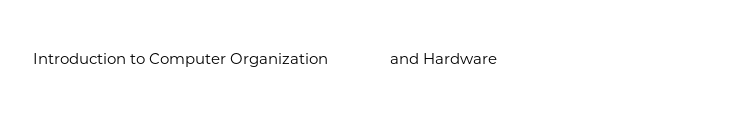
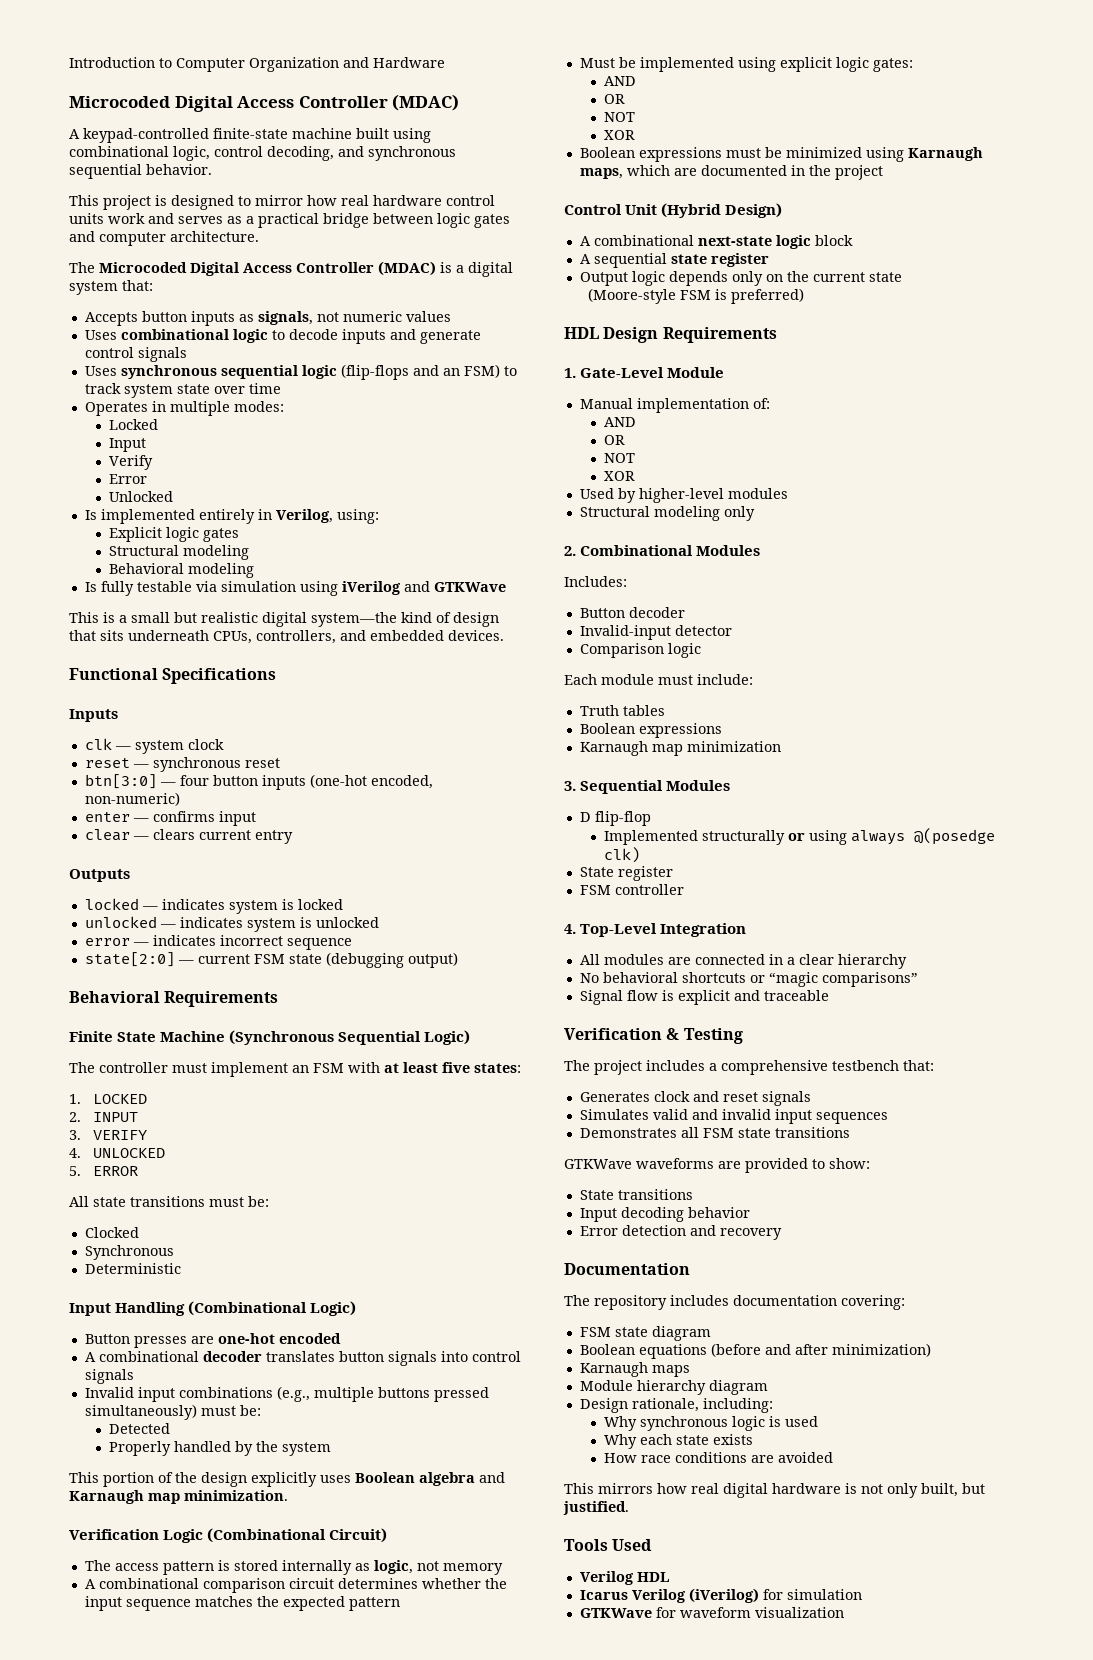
(498, 58) none -> [69,94,460,112] [69,128,431,143] [69,146,456,161] [69,164,212,179] [69,195,495,210] [69,213,510,228] [69,231,259,246] [69,261,513,277] [69,280,153,295] [84,311,451,326] [84,329,481,344] [84,347,187,362] [84,364,517,380] [84,383,281,398] [84,401,284,416] [108,419,158,430] [108,438,146,452] [108,455,153,470] [108,474,147,484] [108,491,173,502] [84,509,379,524] [108,527,239,542] [108,545,249,560] [108,563,254,578] [84,581,506,596] [69,612,499,627] [69,630,504,644] [69,668,277,684] [69,709,118,722] [84,738,224,754] [84,757,280,772] [84,774,433,790] [84,792,180,806] [84,811,256,826] [84,829,293,844] [69,869,130,882] [84,898,343,914] [84,916,379,932] [84,935,352,950] [84,952,458,968] [69,991,279,1007] [69,1030,471,1045] [69,1062,521,1077] [69,1094,147,1104] [69,1112,138,1122] [69,1130,147,1140] [69,1148,165,1158] [69,1166,138,1176] [69,1196,269,1207] [84,1227,139,1238] [84,1245,174,1260] [84,1263,181,1274] [69,1301,357,1316] [84,1333,341,1348] [84,1351,521,1366] [84,1369,134,1384] [84,1386,489,1402] [84,1404,261,1420] [108,1423,170,1434] [108,1441,331,1456] [69,1472,505,1487] [69,1490,288,1504] [69,1528,388,1543] [84,1560,503,1575] [84,1578,507,1593] [84,1596,400,1611] [579,57,913,72] [603,76,636,86] [603,94,625,104] [603,112,635,122] [603,130,635,140] [579,147,983,162] [579,165,883,180] [564,203,783,218] [579,235,853,249] [579,253,769,268] [579,271,902,286] [587,288,804,304] [564,327,777,343] [564,367,725,378] [579,398,770,413] [603,417,636,427] [603,435,625,445] [603,453,635,463] [603,471,635,481] [579,488,788,503] [579,506,755,521] [564,545,761,556] [564,576,627,587] [579,607,685,618] [579,625,732,640] [579,643,701,658] [564,674,753,685] [579,705,665,716] [579,723,722,738] [579,741,781,756] [564,780,731,794] [579,811,651,826] [603,828,995,845] [603,847,640,863] [579,866,673,881] [579,884,684,895] [564,923,747,937] [579,954,907,969] [579,972,918,987] [579,990,829,1005] [564,1028,743,1044] [564,1060,934,1075] [579,1091,811,1106] [579,1109,888,1124] [579,1127,850,1138] [564,1158,870,1173] [579,1189,693,1200] [579,1207,750,1222] [579,1225,782,1240] [564,1263,690,1275] [564,1295,905,1310] [579,1326,711,1341] [579,1343,931,1359] [579,1362,690,1377] [579,1380,768,1395] [579,1398,773,1413] [603,1416,818,1431] [603,1434,753,1449] [603,1452,833,1463] [564,1483,985,1498] [563,1501,629,1515] [564,1539,653,1551] [579,1571,669,1585] [579,1588,862,1603] [579,1607,844,1618] // Microcoded Digital Access Controller (MDAC) // A keypad-controlled finite-state machine built using combinational logic, control decoding, and synchronous sequential behavior. // This project is designed to mirror how real hardware control units work and serves as a practical bridge between logic gates and computer architecture. // The Microcoded Digital Access Controller (MDAC) is a digital system that: // Accepts button inputs as signals, not numeric values // Uses combinational logic to decode inputs and generate control signals // Uses synchronous sequential logic (flip-flops and an FSM) to track system state over time // Operates in multiple modes: // Locked // Input // Verify // Error // Unlocked // Is implemented entirely in Verilog, using: // Explicit logic gates // Structural modeling // Behavioral modeling // Is fully testable via simulation using iVerilog and GTKWave // This is a small but realistic digital system—the kind of design that sits underneath CPUs, controllers, and embedded devices. // Functional Specifications // Inputs // clk — system clock // reset — synchronous reset // btn[3:0] — four button inputs (one-hot encoded, non-numeric) // enter — confirms input // clear — clears current entry // Outputs // locked — indicates system is locked // unlocked — indicates system is unlocked // error — indicates incorrect sequence // state[2:0] — current FSM state (debugging output) // Behavioral Requirements // Finite State Machine (Synchronous Sequential Logic) // The controller must implement an FSM with at least five states: // 1. LOCKED // 2. INPUT // 3. VERIFY // 4. UNLOCKED // 5. ERROR // All state transitions must be: // Clocked // Synchronous // Deterministic // Input Handling (Combinational Logic) // Button presses are one-hot encoded // A combinational decoder translates button signals into control signals // Invalid input combinations (e.g., multiple buttons pressed simultaneously) must be: // Detected // Properly handled by the system // This portion of the design explicitly uses Boolean algebra and Karnaugh map minimization. // Verification Logic (Combinational Circuit) // The access pattern is stored internally as logic, not memory // A combinational comparison circuit determines whether the input sequence matches the expected pattern // Must be implemented using explicit logic gates: // AND // OR // NOT // XOR // Boolean expressions must be minimized using Karnaugh maps, which are documented in the project // Control Unit (Hybrid Design) // A combinational next-state logic block // A sequential state register // Output logic depends only on the current state // (Moore-style FSM is preferred) // HDL Design Requirements // 1. Gate-Level Module // Manual implementation of: // AND // OR // NOT // XOR // Used by higher-level modules // Structural modeling only // 2. Combinational Modules // Includes: // Button decoder // Invalid-input detector // Comparison logic // Each module must include: // Truth tables // Boolean expressions // Karnaugh map minimization // 3. Sequential Modules // D flip-flop // Implemented structurally or using always @(posedge clk) // State register // FSM controller // 4. Top-Level Integration // All modules are connected in a clear hierarchy // No behavioral shortcuts or “magic comparisons” // Signal flow is explicit and traceable // Verification & Testing // The project includes a comprehensive testbench that: // Generates clock and reset signals // Simulates valid and invalid input sequences // Demonstrates all FSM state transitions // GTKWave waveforms are provided to show: // State transitions // Input decoding behavior // Error detection and recovery // Documentation // The repository includes documentation covering: // FSM state diagram // Boolean equations (before and after minimization) // Karnaugh maps // Module hierarchy diagram // Design rationale, including: // Why synchronous logic is used // Why each state exists // How race conditions are avoided // This mirrors how real digital hardware is not only built, but justified. // Tools Used // Verilog HDL // Icarus Verilog (iVerilog) for simulation // GTKWave for waveform visualization

